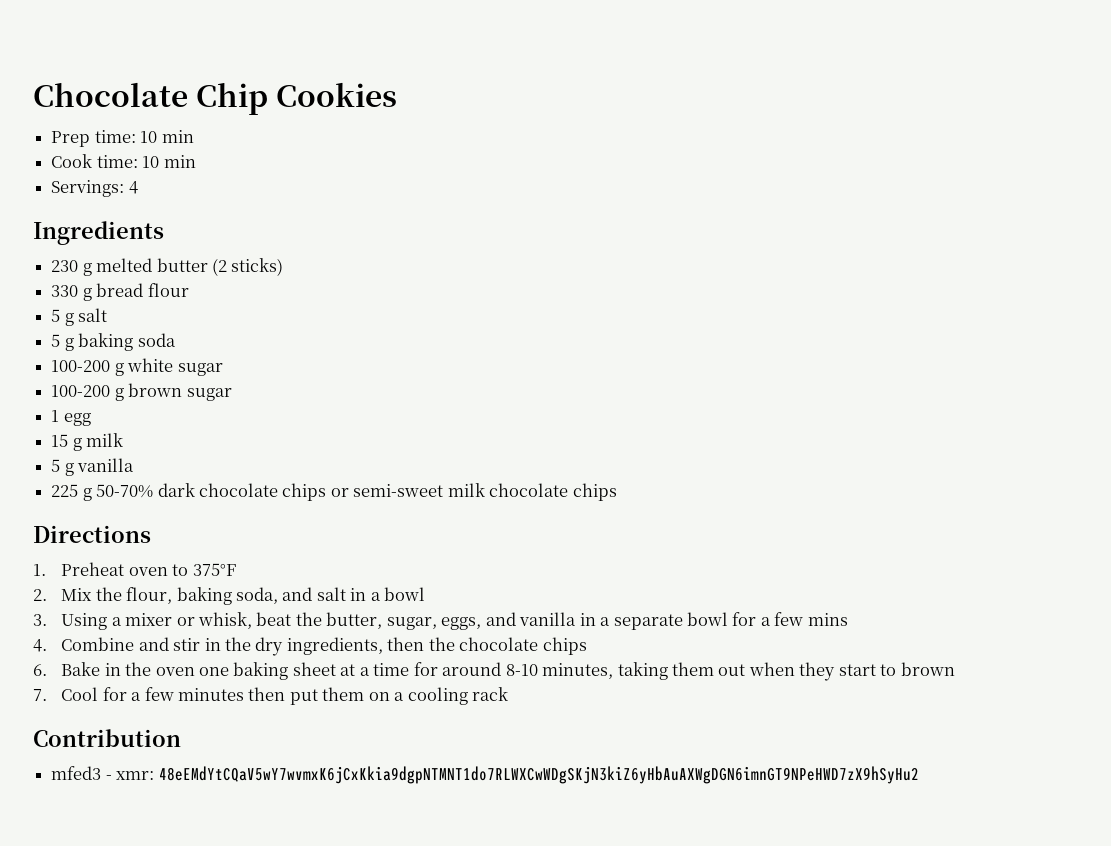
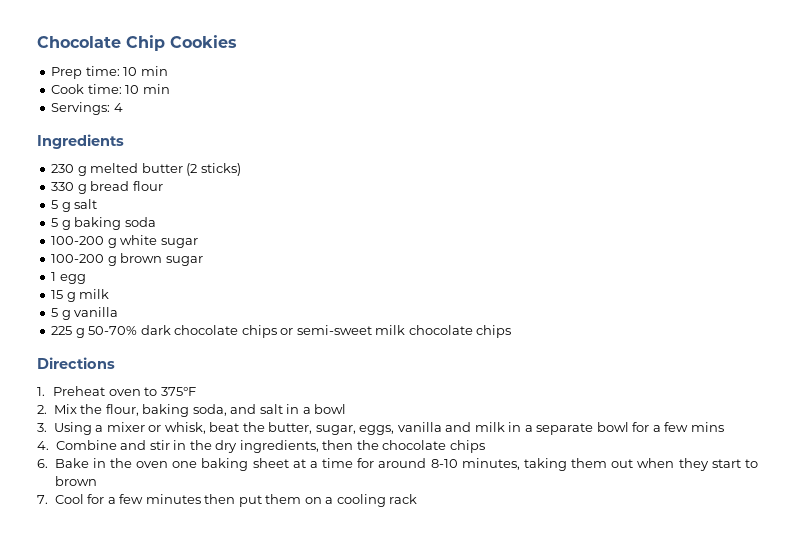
[485,612,577,626] and vanilla -> [397,422,505,432] vanilla and milk
[33,729,181,747] [51,766,919,784] // Contribution // mfed3 - xmr: 48eEMdYtCQaV5wY7wvmxK6jCxKkia9dgpNTMNT1do7RLWXCwWDgSKjN3kiZ6yHbAuAXWgDGN6imnGT9NPeHWD7zX9hSyHu2 -> (418, 499) none

